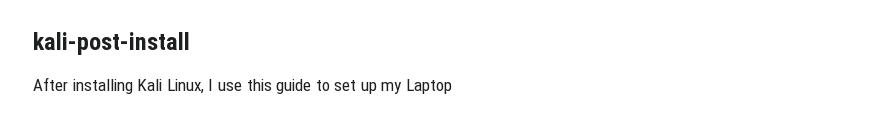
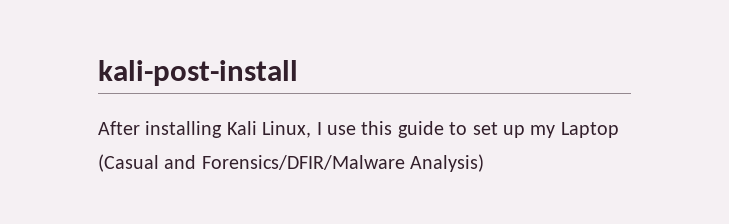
(453, 86) none -> [98,154,485,172] (Casual and Forensics/DFIR/Malware Analysis)

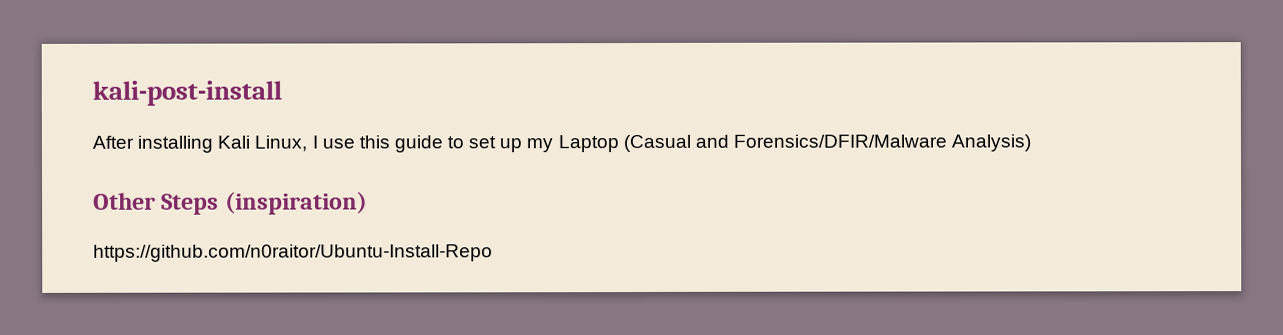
(485, 163) none -> [93,191,368,215] [93,244,493,262] // Other Steps (inspiration) // https://github.com/n0raitor/Ubuntu-Install-Repo

